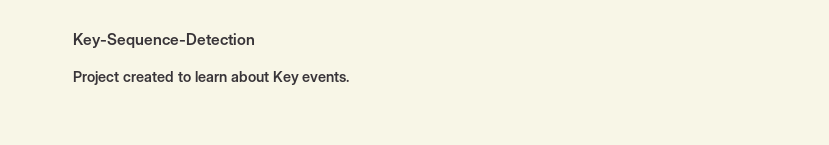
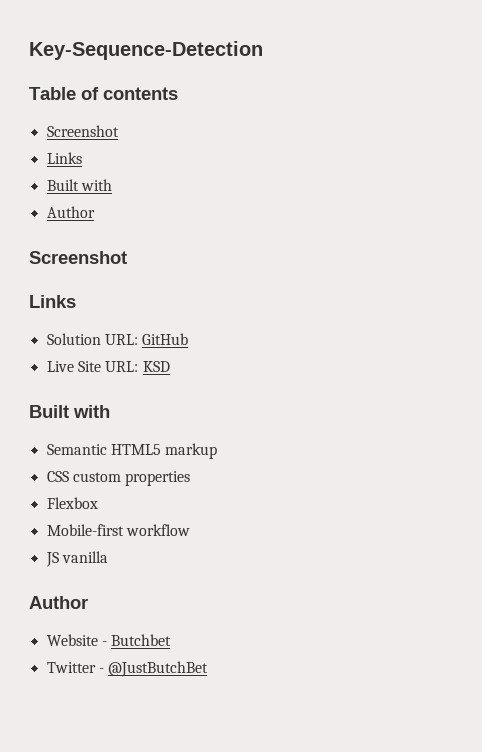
[73,71,350,85] Project created to learn about Key events. -> [29,87,178,100] [46,125,119,137] [46,152,82,164] [46,179,112,191] [46,206,95,218] [29,251,127,264] [29,295,76,308] [46,333,189,345] [46,361,170,372] [29,405,110,418] [46,443,218,459] [46,471,191,486] [46,497,98,509] [46,524,190,536] [45,551,108,567] [29,596,88,609] [46,634,172,646] [46,661,209,677] Table of contents // Screenshot // Links // Built with // Author // Screenshot // Links // Solution URL: GitHub // Live Site URL: KSD // Built with // Semantic HTML5 markup // CSS custom properties // Flexbox // Mobile-first workflow // JS vanilla // Author // Website - Butchbet // Twitter - @JustButchBet

